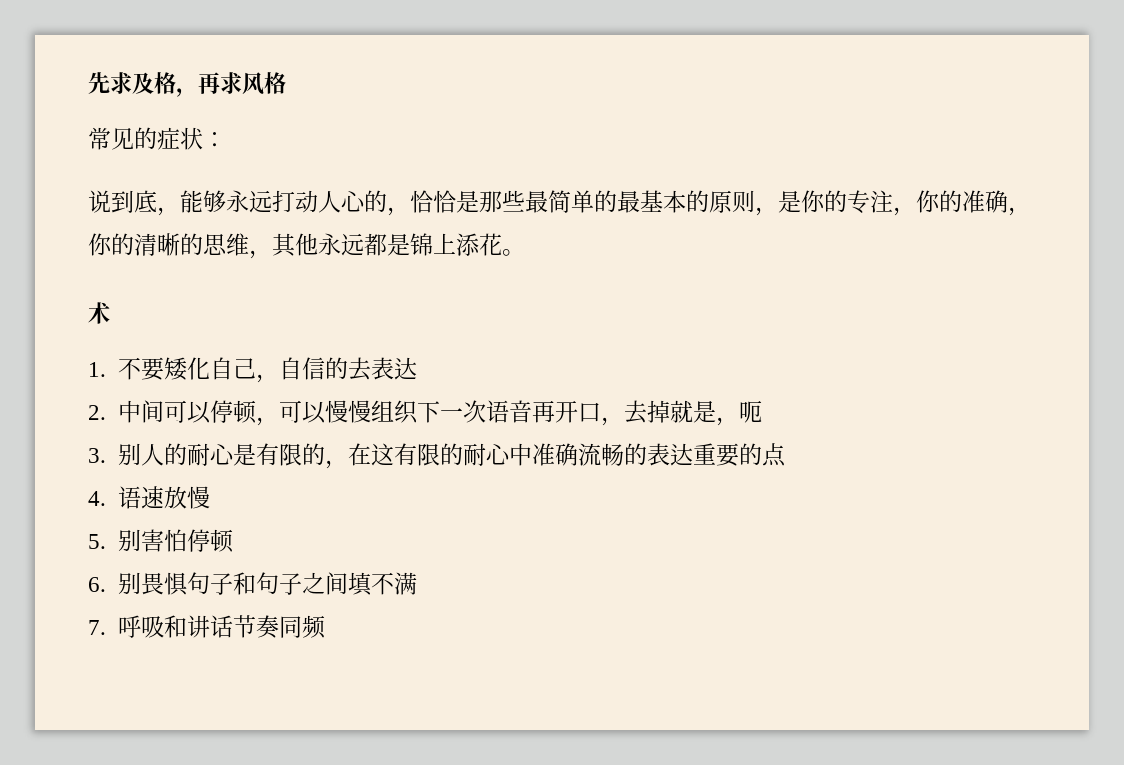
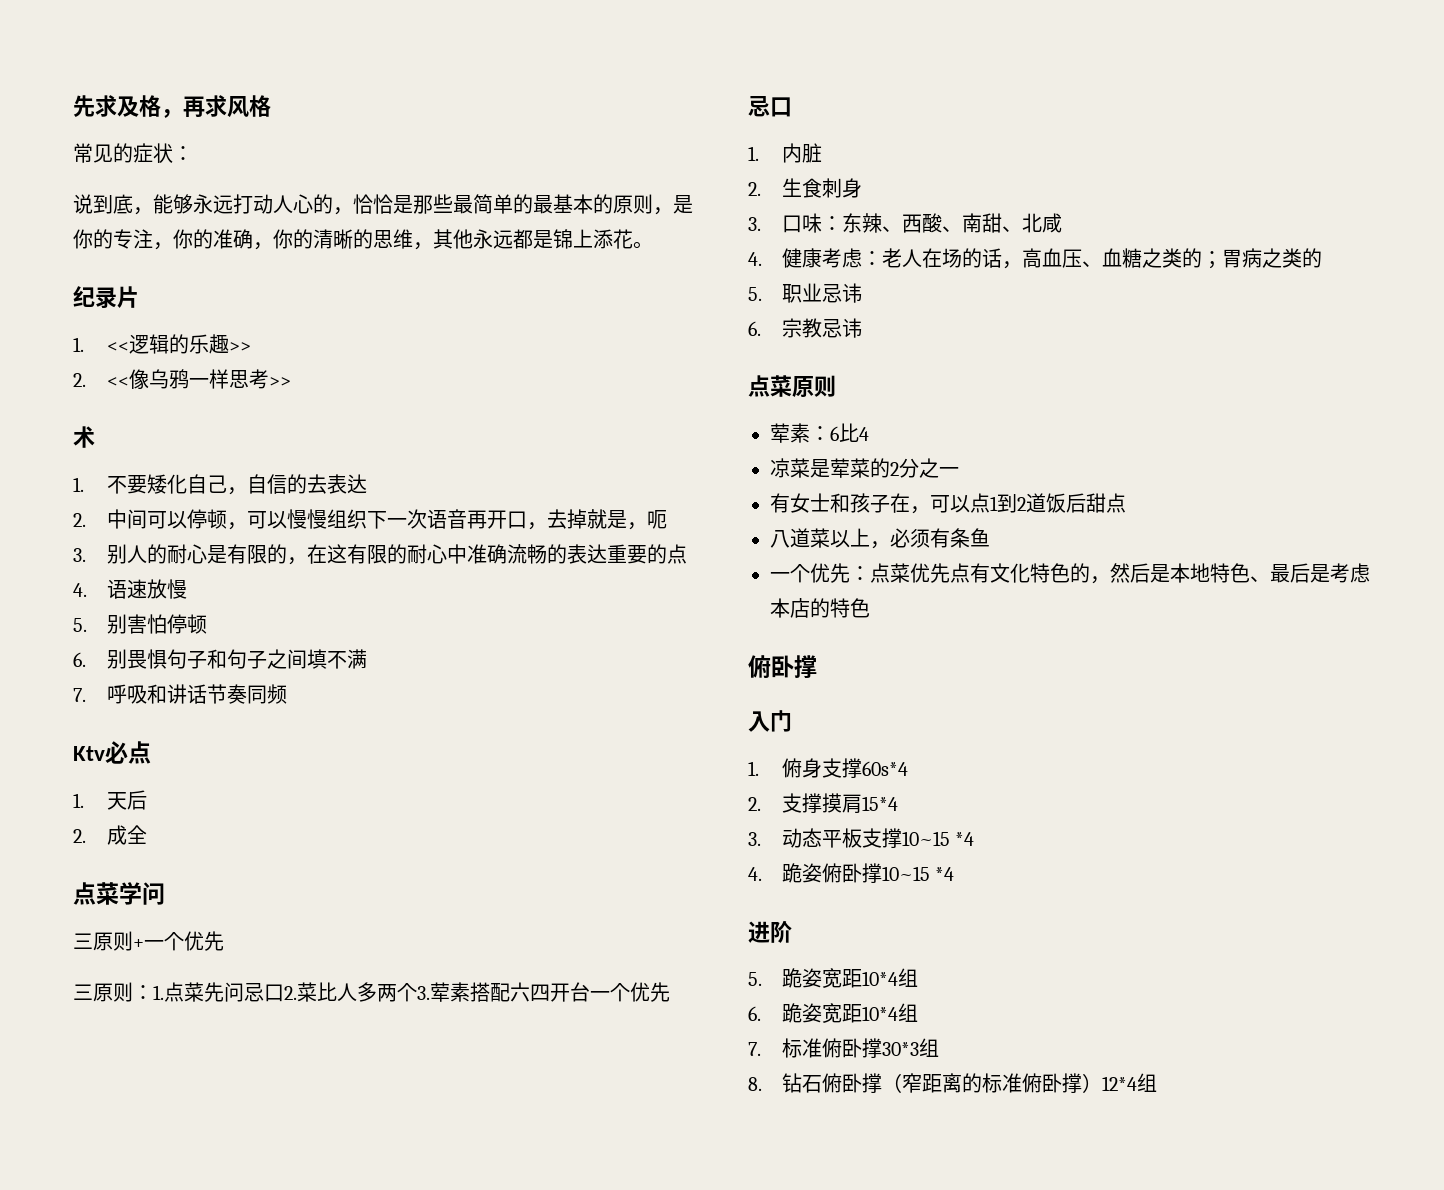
(525, 252) none -> [73,286,139,309] [73,334,251,354] [73,369,291,389] // 纪录片 // 1. <<逻辑的乐趣>> // 2. <<像乌鸦一样思考>>
(326, 627) none -> [73,741,151,764] [73,790,147,810] [73,825,147,845] [73,882,165,905] [73,931,224,951] [73,982,670,1002] [748,96,792,117] [748,143,822,163] [748,178,862,198] [748,213,1062,233] [748,248,1322,269] [748,283,862,303] [748,318,862,338] [748,375,836,397] [770,423,869,443] [770,458,959,478] [770,493,1126,514] [770,528,990,549] [770,563,1370,584] [770,598,870,618] [748,655,817,679] [748,710,792,732] [748,758,908,778] [748,793,898,813] [748,828,975,848] [748,863,955,883] [748,920,792,943] [748,968,918,988] [748,1003,918,1023] [748,1038,939,1058] [748,1073,1157,1093] // Ktv必点 // 1.天后 // 2.成全 // 点菜学问 // 三原则+一个优先 // 三原则：1.点菜先问忌口2.菜比人多两个3.荤素搭配六四开台一个优先 // 忌口 // 1.内脏 // 2.生食刺身 // 3.口味：东辣、西酸、南甜、北咸 // 4.健康考虑：老人在场的话，高血压、血糖之类的；胃病之类的 // 5.职业忌讳 // 6.宗教忌讳 // 点菜原则 // 荤素：6比4 // 凉菜是荤菜的2分之一 // 有女士和孩子在，可以点1到2道饭后甜点 // 八道菜以上，必须有条鱼 // 一个优先：点菜优先点有文化特色的，然后是本地特色、最后是考虑本店的特色 // 俯卧撑 // 入门 // 1.俯身支撑60s*4 // 2.支撑摸肩15*4 // 3.动态平板支撑10~15 *4 // 4.跪姿俯卧撑10~15 *4 // 进阶 // 5.跪姿宽距10*4组 // 6.跪姿宽距10*4组 // 7.标准俯卧撑30*3组 // 8.钻石俯卧撑（窄距离的标准俯卧撑）12*4组

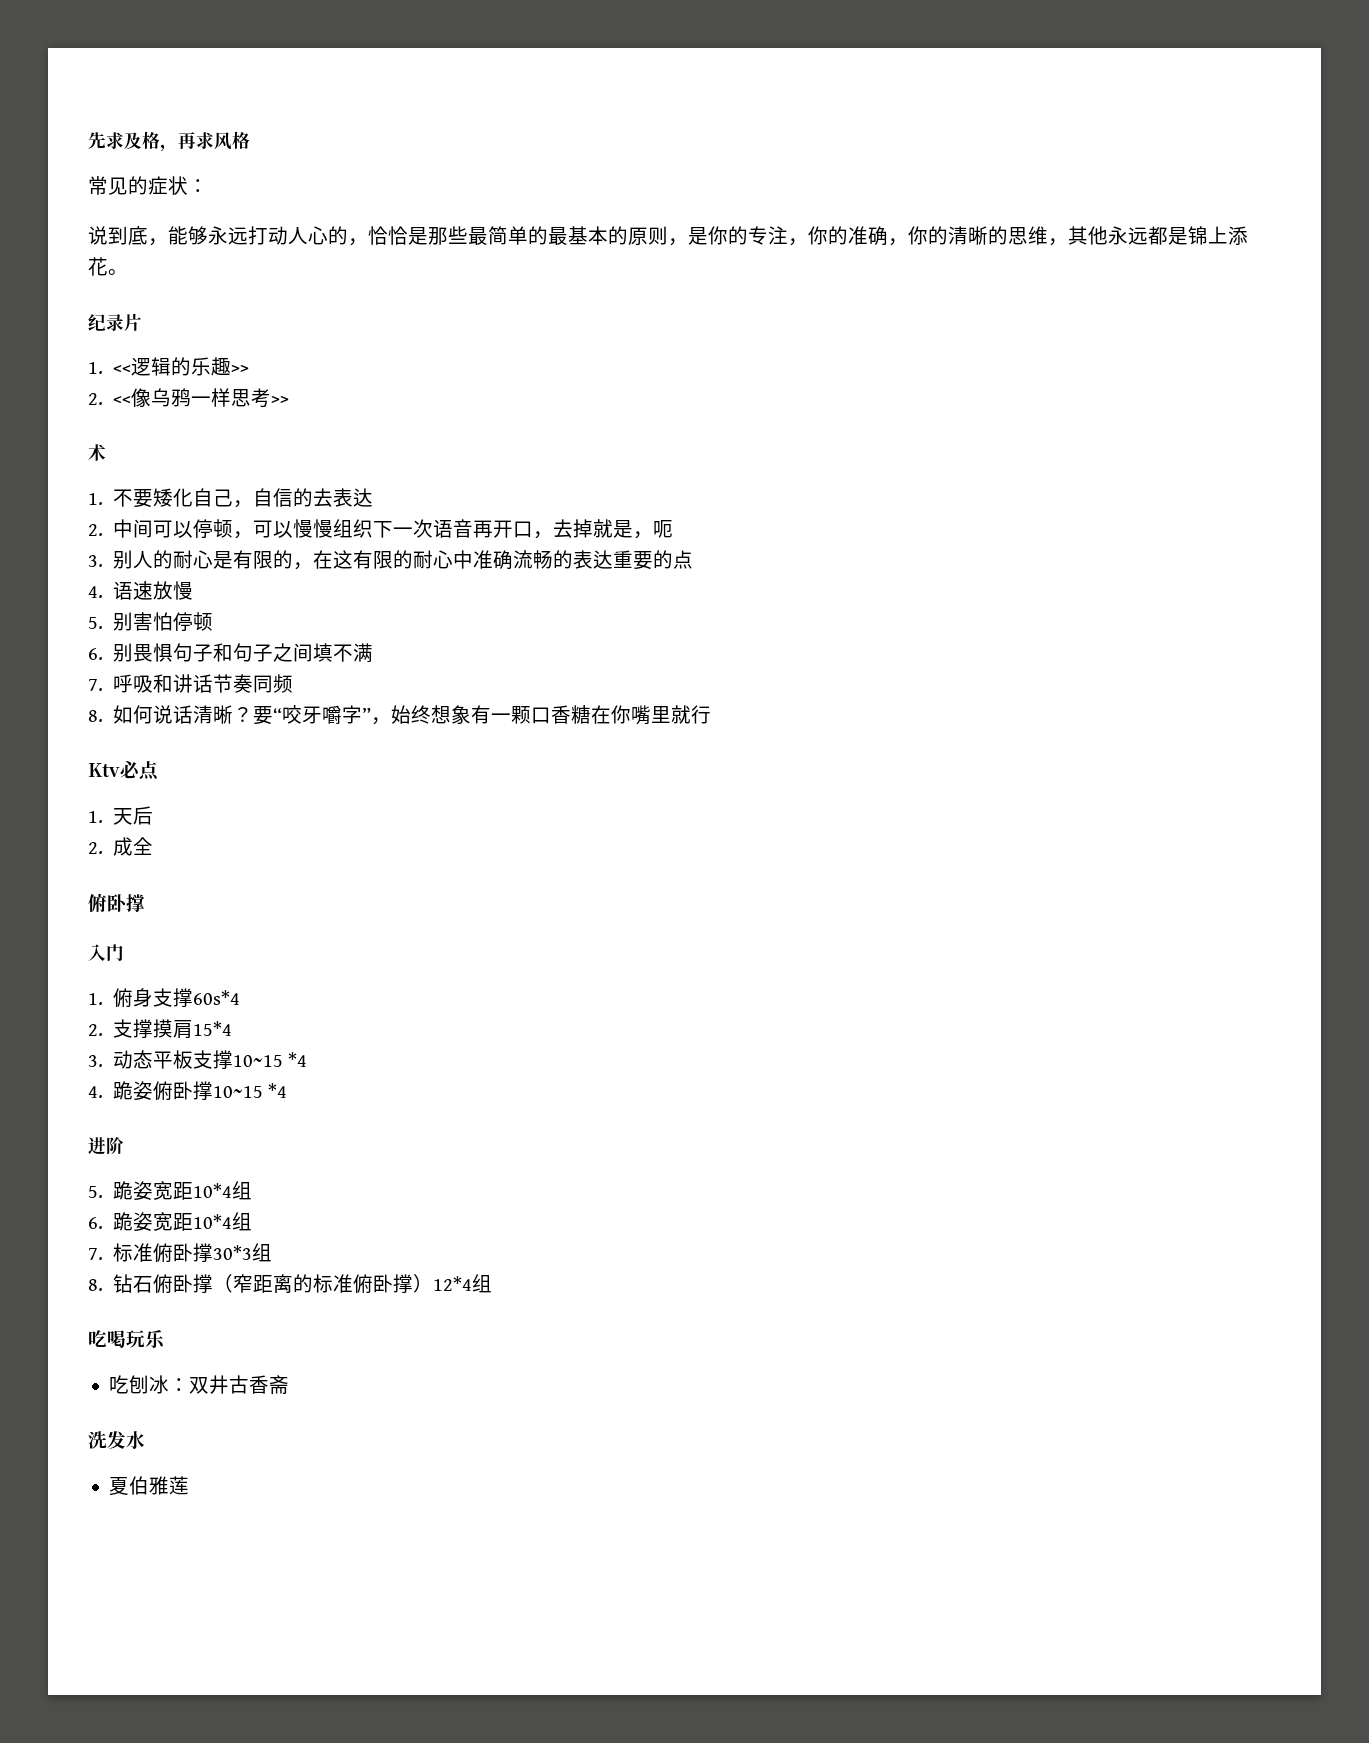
(287, 694) none -> [88,705,711,725] // 8.如何说话清晰？要“咬牙嚼字”，始终想象有一颗口香糖在你嘴里就行
[73,882,165,905] [73,931,224,951] [73,982,670,1002] [748,96,792,117] [748,143,822,163] [748,178,862,198] [748,213,1062,233] [748,248,1322,269] [748,283,862,303] [748,318,862,338] [748,375,836,397] [770,423,869,443] [770,458,959,478] [770,493,1126,514] [770,528,990,549] [770,563,1370,584] [770,598,870,618] // 点菜学问 // 三原则+一个优先 // 三原则：1.点菜先问忌口2.菜比人多两个3.荤素搭配六四开台一个优先 // 忌口 // 1.内脏 // 2.生食刺身 // 3.口味：东辣、西酸、南甜、北咸 // 4.健康考虑：老人在场的话，高血压、血糖之类的；胃病之类的 // 5.职业忌讳 // 6.宗教忌讳 // 点菜原则 // 荤素：6比4 // 凉菜是荤菜的2分之一 // 有女士和孩子在，可以点1到2道饭后甜点 // 八道菜以上，必须有条鱼 // 一个优先：点菜优先点有文化特色的，然后是本地特色、最后是考虑本店的特色 -> (153, 846) none
(1157, 1082) none -> [88,1330,165,1348] [109,1375,290,1395] [88,1431,145,1449] [109,1476,190,1495] // 吃喝玩乐 // 吃刨冰：双井古香斋 // 洗发水 // 夏伯雅莲

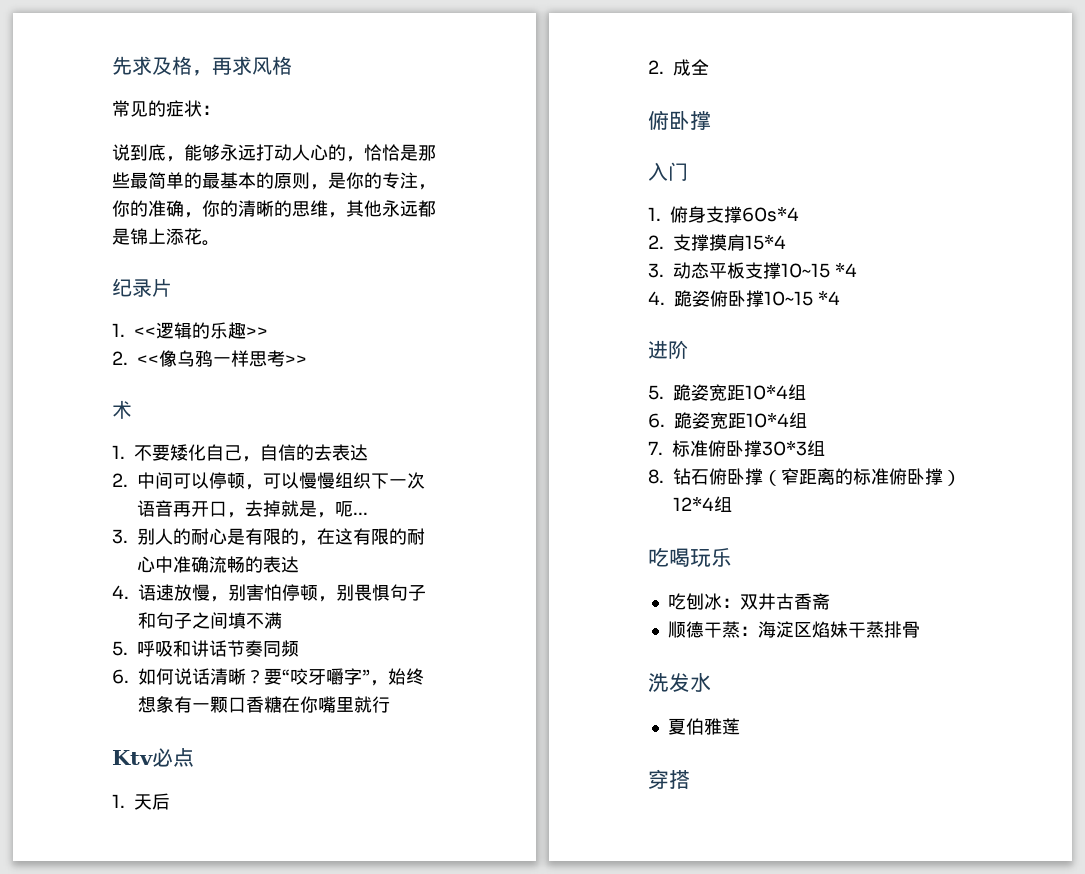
(673, 529) none -> [353,512,368,515] ...
[612,550,693,570] 重要的点 -> (299, 564) none
[88,617,103,629] // 5. -> [210,596,228,602] ，
[88,648,103,660] // 6. -> [318,596,336,602] ，
[88,679,103,691] 7. -> [112,641,128,656] 5.
[88,710,103,722] 8. -> [112,669,129,684] 6.
(290, 1385) none -> [667,621,920,638] // 顺德干蒸：海淀区焰妹干蒸排骨
(190, 1485) none -> [648,769,690,789] // 穿搭

